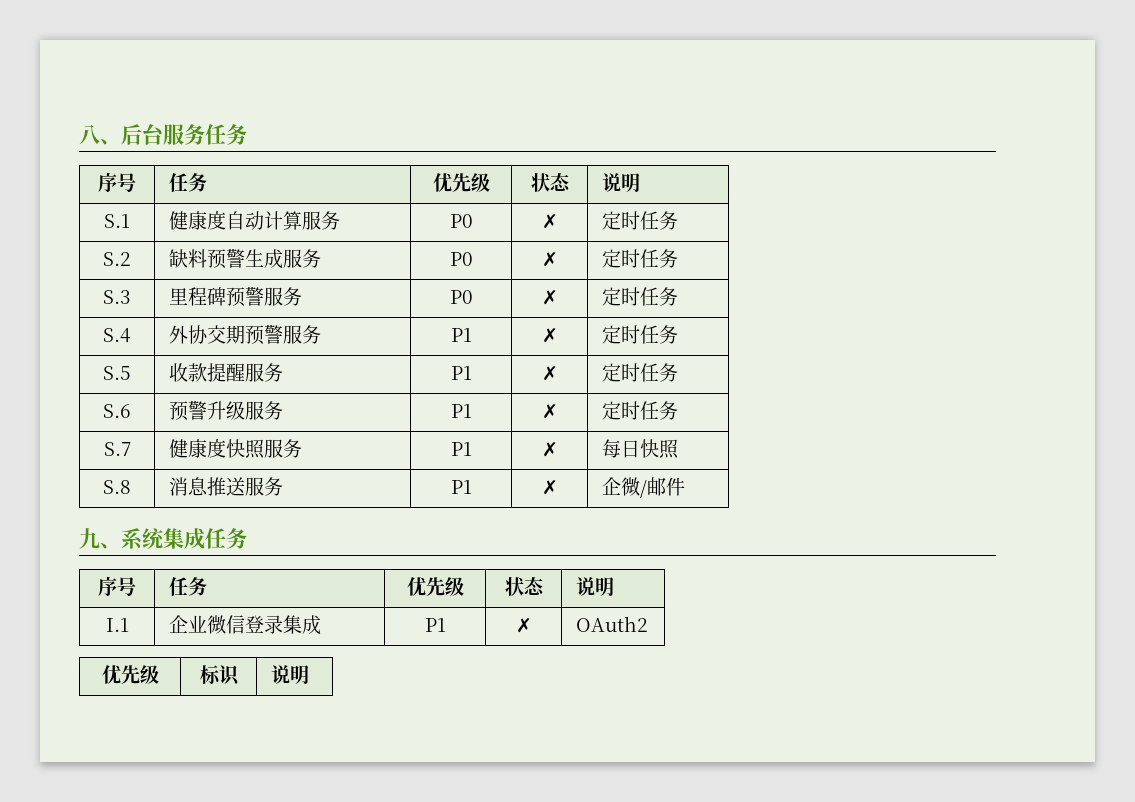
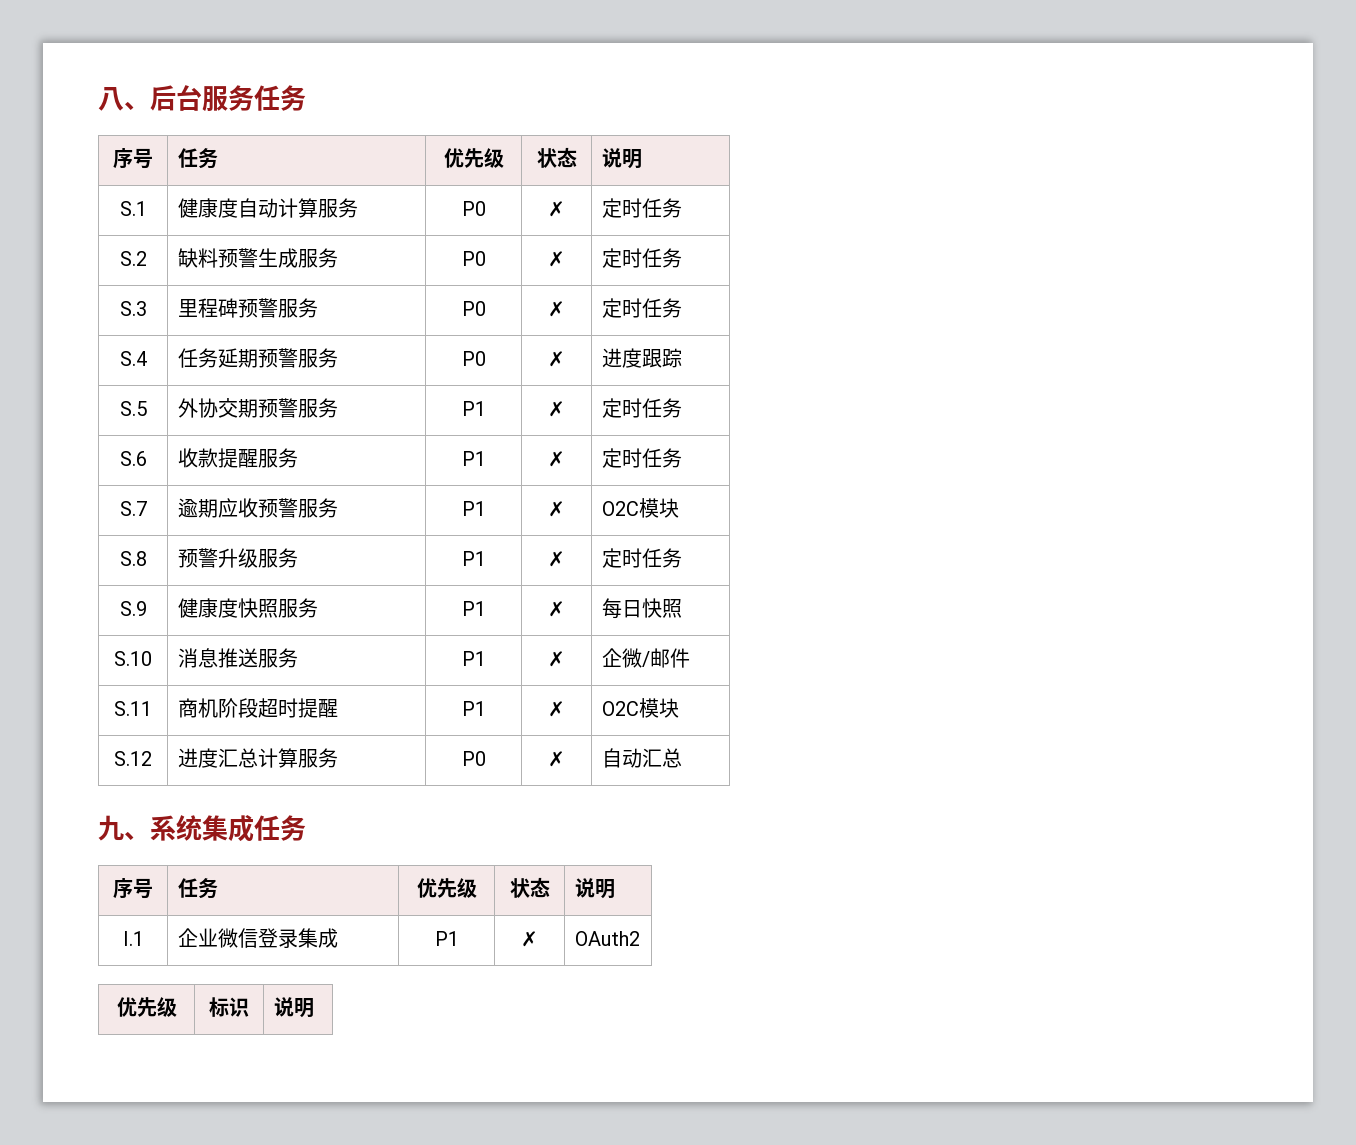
(131, 335) none -> [177,348,338,368] [461,351,486,366] [548,351,565,367] [601,348,682,368] [119,401,147,416] | 任务延期预警服务 | P0 | ✗ | 进度跟踪 // S.5
[103,366,131,380] S.5 -> [119,451,147,466] S.6
[103,404,131,418] S.6 -> [119,501,147,516] [177,498,338,518] [461,501,486,516] [548,501,565,517] [601,498,679,518] [119,551,147,566] S.7 | 逾期应收预警服务 | P1 | ✗ | O2C模块 // S.8
[103,442,131,456] S.7 -> [119,601,147,616] S.9
[103,480,131,494] S.8 -> [114,651,152,666] S.10
(686, 486) none -> [114,701,152,716] [177,698,338,718] [461,701,486,716] [548,701,565,717] [601,698,679,718] [114,751,152,766] [177,748,338,768] [461,751,486,766] [548,751,565,767] [601,748,682,768] // S.11 | 商机阶段超时提醒 | P1 | ✗ | O2C模块 // S.12 | 进度汇总计算服务 | P0 | ✗ | 自动汇总

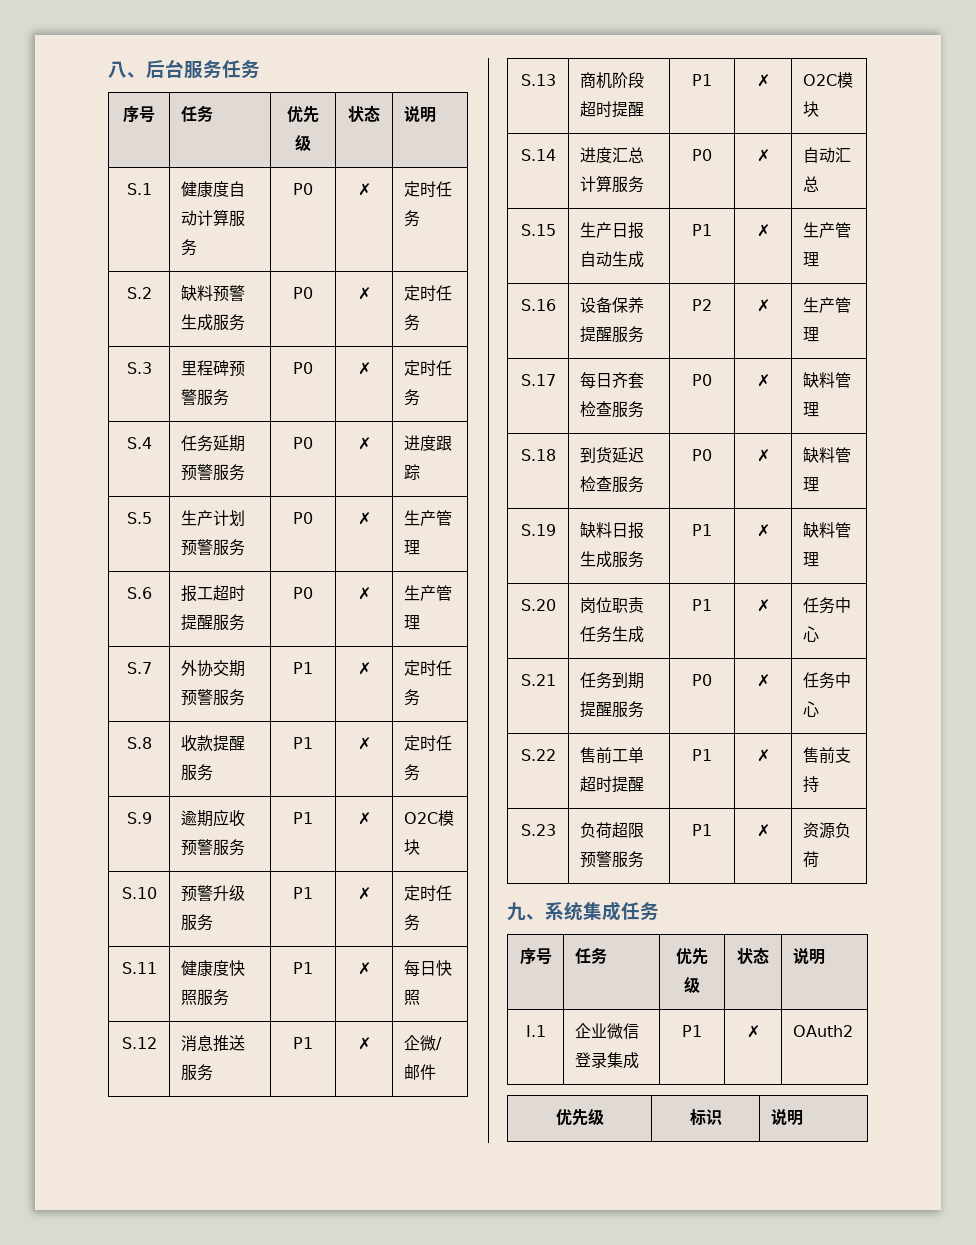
(147, 408) none -> [181,510,246,526] [181,539,246,556] [293,512,313,524] [357,512,371,525] [404,510,453,526] [404,540,421,555] [126,587,152,599] [181,585,246,602] [181,614,246,631] [293,587,313,599] [357,587,371,600] [404,585,453,601] [404,615,421,630] [126,662,152,674] | 生产计划预警服务 | P0 | ✗ | 生产管理 // S.6 | 报工超时提醒服务 | P0 | ✗ | 生产管理 // S.7
[119,451,147,466] S.6 -> [126,737,152,749] S.8
[119,501,147,516] S.7 -> [126,812,152,824] S.9
[119,551,147,566] S.8 -> [121,887,157,899] S.10
[119,601,147,616] S.9 -> [121,962,157,974] S.11
[114,651,152,666] S.10 -> [121,1037,157,1049] S.12
[114,701,152,716] S.11 -> [520,74,556,86] S.13
[114,751,152,766] S.12 -> [520,149,556,161] S.14
(682, 758) none -> [520,224,556,236] [580,222,645,239] [580,251,645,268] [692,224,712,236] [756,224,770,237] [803,222,852,238] [803,252,820,267] [520,299,556,311] [580,297,645,313] [580,326,645,343] [692,299,712,311] [756,299,770,312] [803,297,852,313] [803,327,820,342] [520,374,556,386] [580,372,645,389] [580,401,645,418] [692,374,712,386] [756,374,770,387] [803,372,852,388] [803,402,820,417] [520,449,556,461] [580,447,645,463] [580,476,645,493] [692,449,712,461] [756,449,770,462] [803,447,852,463] [803,477,820,492] [520,524,556,536] [580,522,645,539] [580,551,645,568] [692,524,712,536] [756,524,770,537] [803,522,852,538] [803,552,820,567] [520,599,556,611] [580,597,645,613] [580,626,645,643] [692,599,712,611] [756,599,770,612] [803,597,852,614] [803,626,820,642] [520,674,556,686] [580,672,645,689] [580,701,645,718] [692,674,712,686] [756,674,770,687] [803,672,852,689] [803,701,820,717] [520,749,556,761] [580,747,645,764] [580,776,645,793] [692,749,712,761] [756,749,770,762] [803,747,852,764] [803,776,820,793] [520,824,556,836] [580,822,645,839] [580,851,645,868] [692,824,712,836] [756,824,770,837] [803,822,852,839] [803,851,820,868] // S.15 | 生产日报自动生成 | P1 | ✗ | 生产管理 // S.16 | 设备保养提醒服务 | P2 | ✗ | 生产管理 // S.17 | 每日齐套检查服务 | P0 | ✗ | 缺料管理 // S.18 | 到货延迟检查服务 | P0 | ✗ | 缺料管理 // S.19 | 缺料日报生成服务 | P1 | ✗ | 缺料管理 // S.20 | 岗位职责任务生成 | P1 | ✗ | 任务中心 // S.21 | 任务到期提醒服务 | P0 | ✗ | 任务中心 // S.22 | 售前工单超时提醒 | P1 | ✗ | 售前支持 // S.23 | 负荷超限预警服务 | P1 | ✗ | 资源负荷

